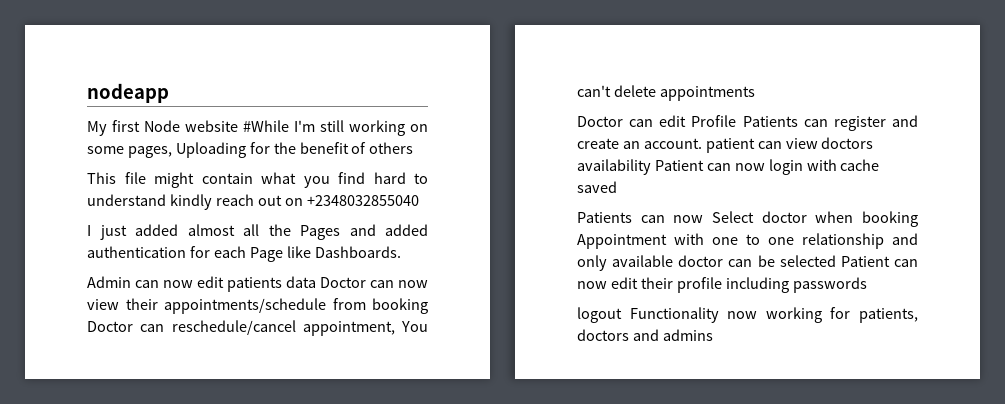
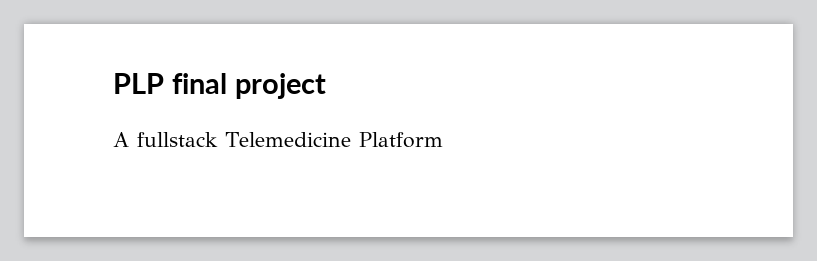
[87,83,169,103] [87,120,428,136] [87,142,414,158] [87,172,428,188] [87,194,419,210] [87,224,428,240] [87,246,401,262] [87,276,428,292] [87,298,428,314] [87,320,428,336] [577,85,755,101] [577,115,918,131] [577,137,874,153] [577,159,880,175] [577,181,617,193] [577,211,918,227] [577,233,918,249] [577,255,918,271] [577,277,867,293] [577,307,918,323] [577,329,713,341] nodeapp // My first Node website #While I'm still working on some pages, Uploading for the benefit of others // This file might contain what you find hard to understand kindly reach out on +2348032855040 // I just added almost all the Pages and added authentication for each Page like Dashboards. // Admin can now edit patients data Doctor can now view their appointments/schedule from booking Doctor can reschedule/cancel appointment, You can't delete appointments // Doctor can edit Profile Patients can register and create an account. patient can view doctors availability Patient can now login with cache saved // Patients can now Select doctor when booking Appointment with one to one relationship and only available doctor can be selected Patient can now edit their profile including passwords // logout Functionality now working for patients, doctors and admins -> [113,73,326,99] [113,132,443,148] PLP final project // A fullstack Telemedicine Platform

